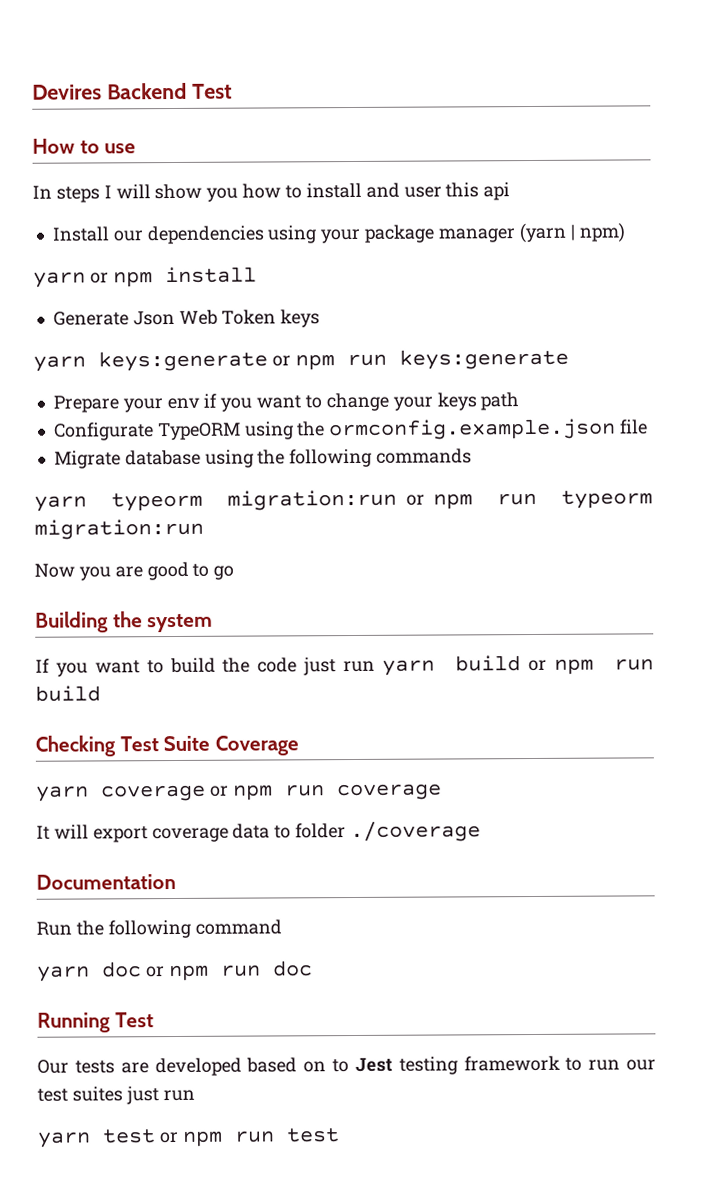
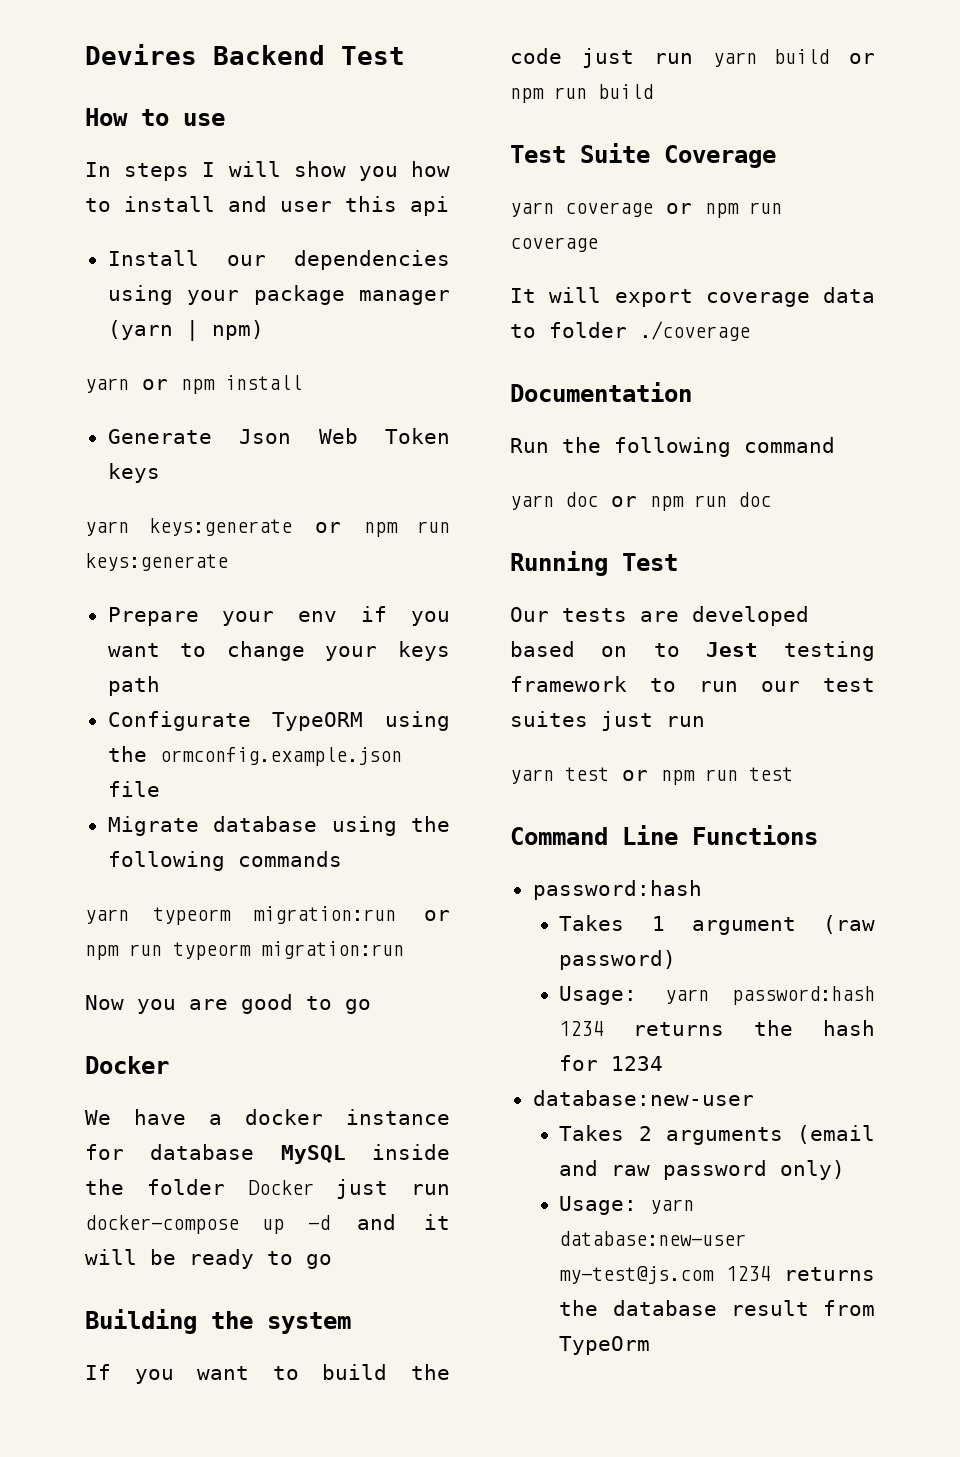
(235, 572) none -> [85,1056,169,1074] [85,1109,450,1125] [85,1144,450,1164] [85,1179,450,1199] [85,1214,450,1234] [85,1249,332,1269] // Docker // We have a docker instance for database MySQL inside the folder Docker just run docker-compose up -d and it will be ready to go
[35,735,116,757] Checking -> (653, 91) none
(340, 1135) none -> [510,825,818,845] [532,880,702,900] [559,915,875,935] [559,950,677,970] [559,986,875,1005] [559,1020,875,1036] [559,1055,664,1071] [532,1090,754,1106] [559,1125,875,1145] [559,1160,846,1180] [559,1196,695,1215] [559,1231,747,1246] [559,1266,875,1284] [559,1300,875,1316] [559,1336,651,1355] // Command Line Functions // password:hash // Takes 1 argument (raw password) // Usage: yarn password:hash 1234 returns the hash for 1234 // database:new-user // Takes 2 arguments (email and raw password only) // Usage: yarn database:new-user my-test@js.com 1234 returns the database result from TypeOrm

